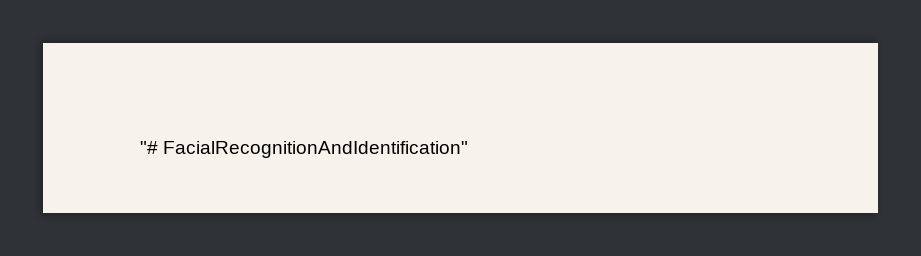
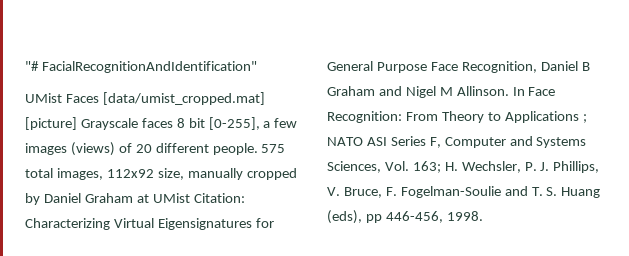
(469, 149) none -> [25,92,265,105] [25,117,298,130] [25,142,286,156] [25,168,297,180] [25,193,245,205] [25,218,274,230] [327,61,590,73] [327,86,556,98] [327,111,587,123] [327,136,587,148] [327,161,600,173] [327,186,601,198] [327,210,483,224] // UMist Faces [data/umist_cropped.mat] [picture] Grayscale faces 8 bit [0-255], a few images (views) of 20 different people. 575 total images, 112x92 size, manually cropped by Daniel Graham at UMist Citation: Characterizing Virtual Eigensignatures for General Purpose Face Recognition, Daniel B Graham and Nigel M Allinson. In Face Recognition: From Theory to Applications ; NATO ASI Series F, Computer and Systems Sciences, Vol. 163; H. Wechsler, P. J. Phillips, V. Bruce, F. Fogelman-Soulie and T. S. Huang (eds), pp 446-456, 1998.

